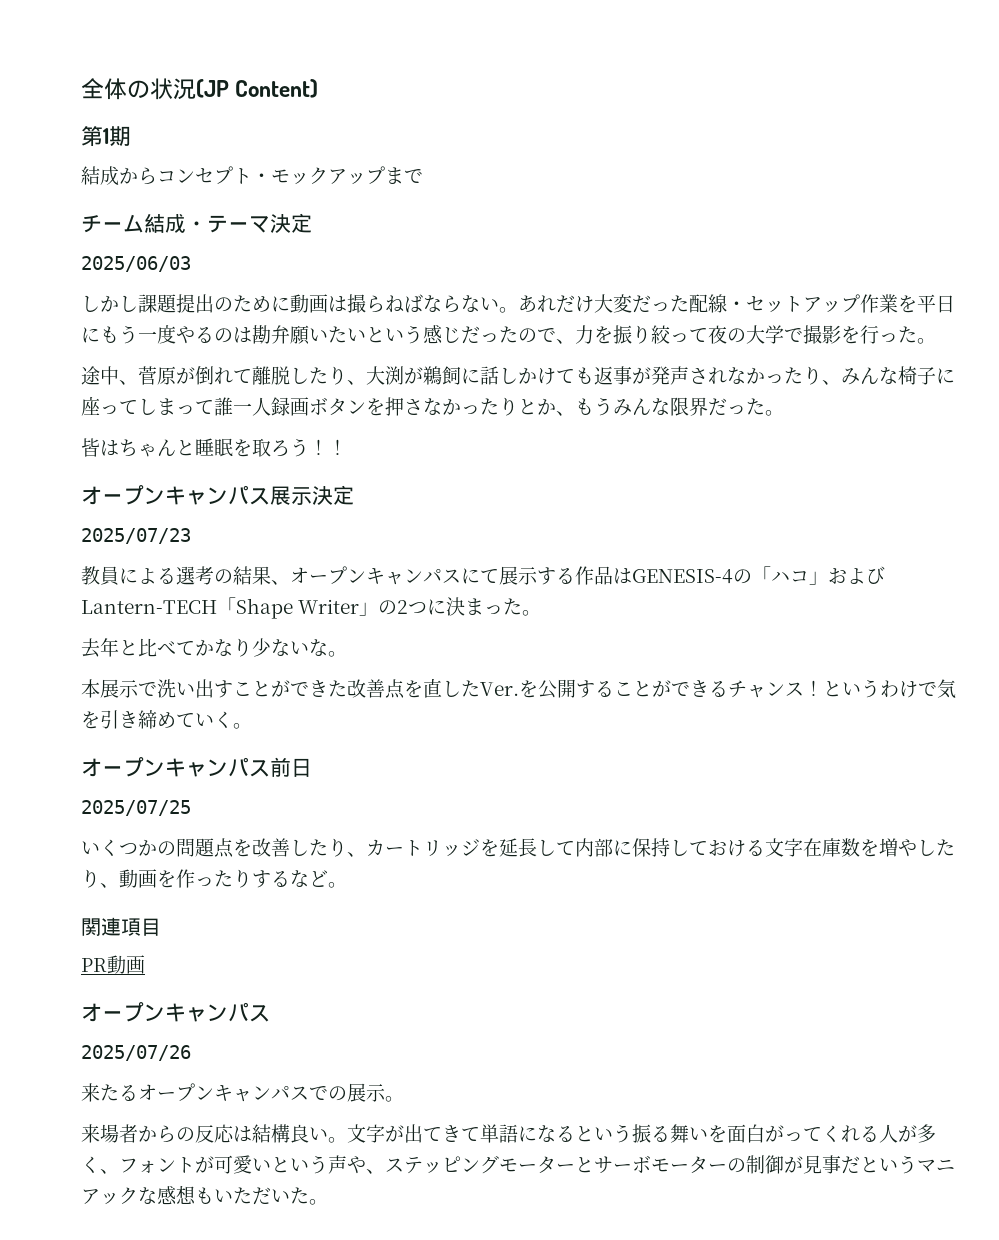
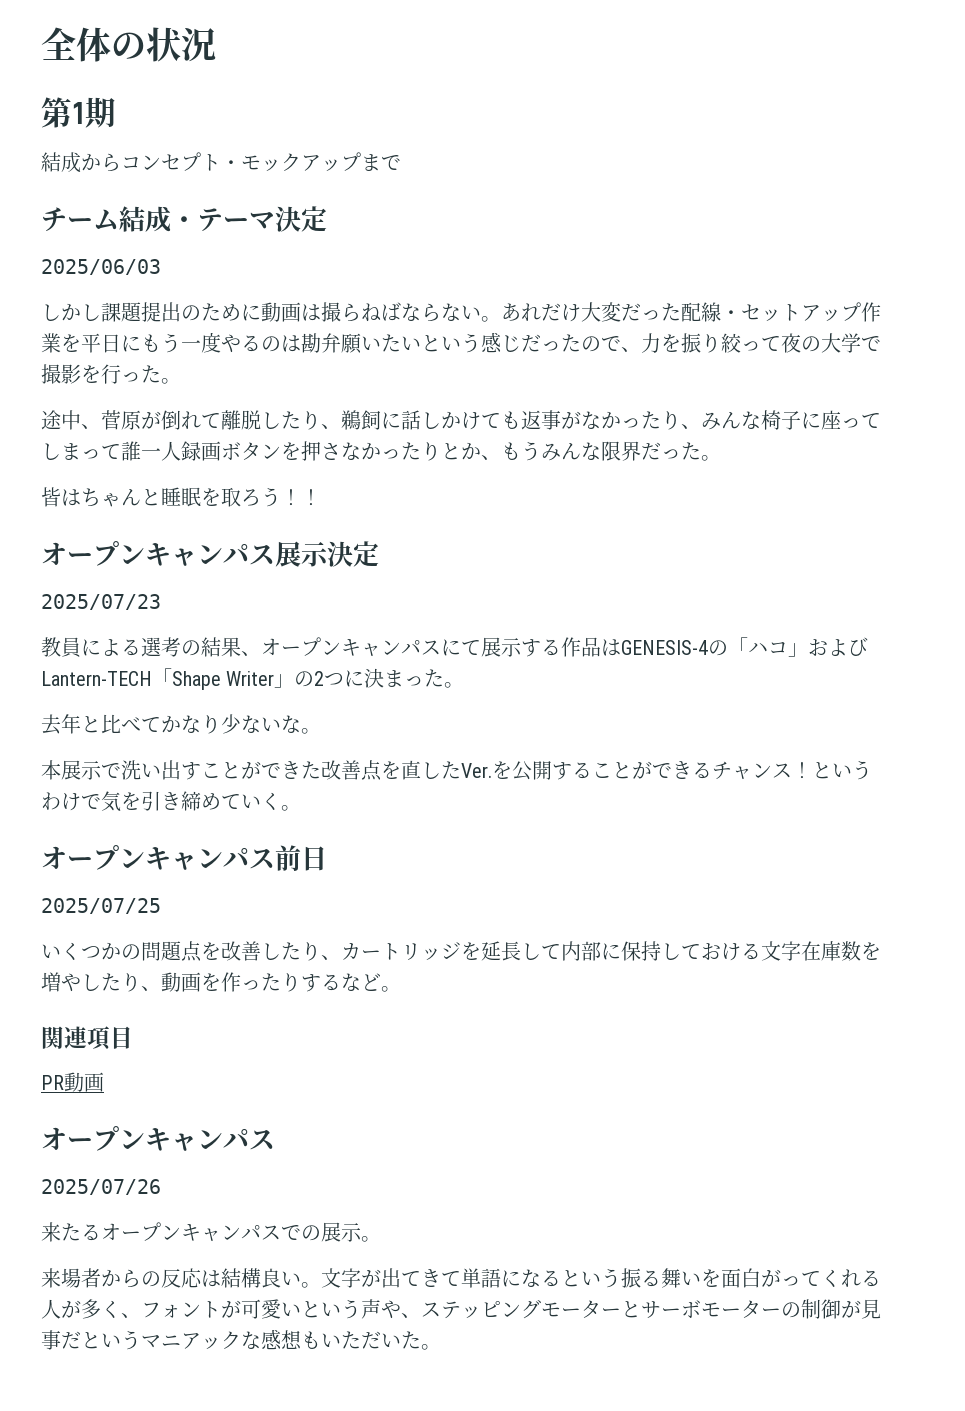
[196,79,319,98] (JP Content) -> (216, 45) none
[366,366,423,385] 大渕が -> (341, 426) none
[651,366,727,385] 発声され -> (581, 420) none

